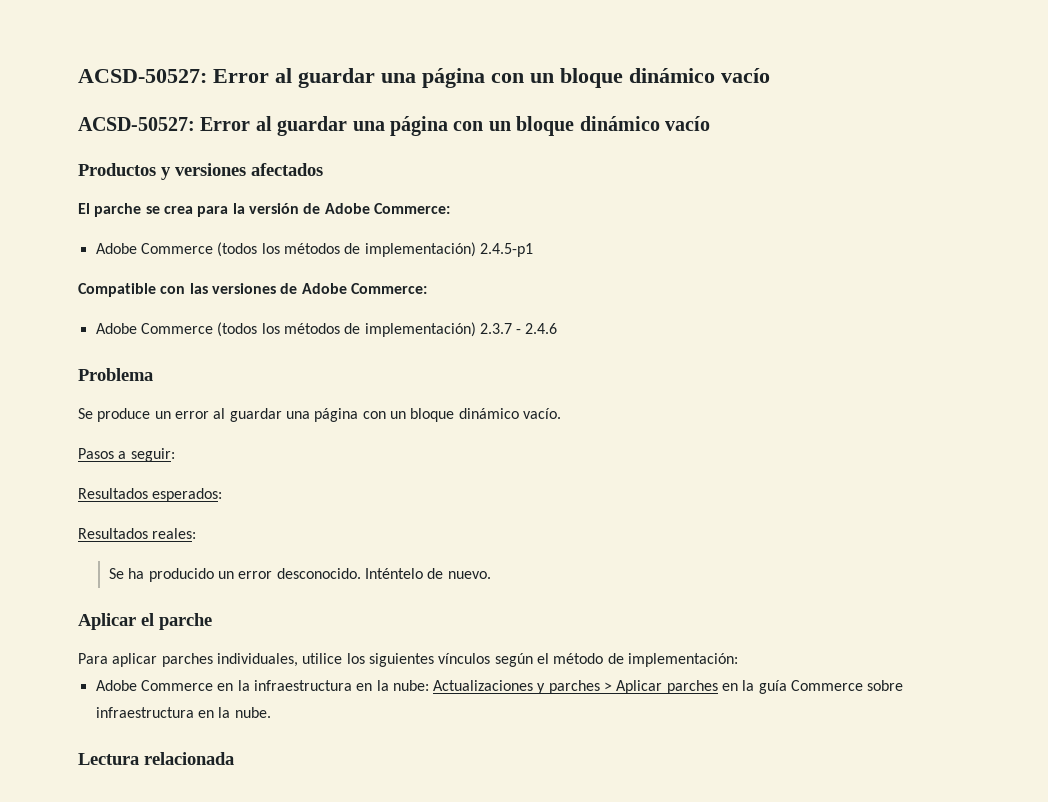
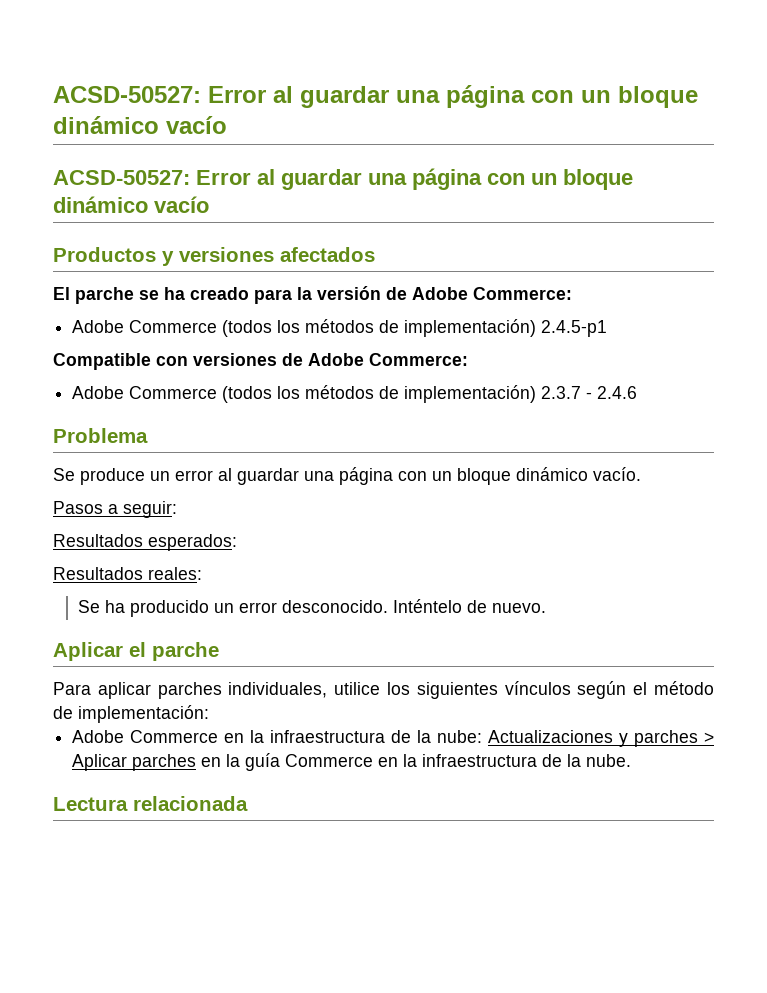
[163,206,193,214] crea -> [164,287,249,300] ha creado
[189,283,208,294] las -> (188, 361) none
[356,683,373,691] en -> [391,730,412,743] de
[867,680,904,691] [95,707,214,718] sobre infraestructura en -> [378,754,563,767] en la infraestructura de

